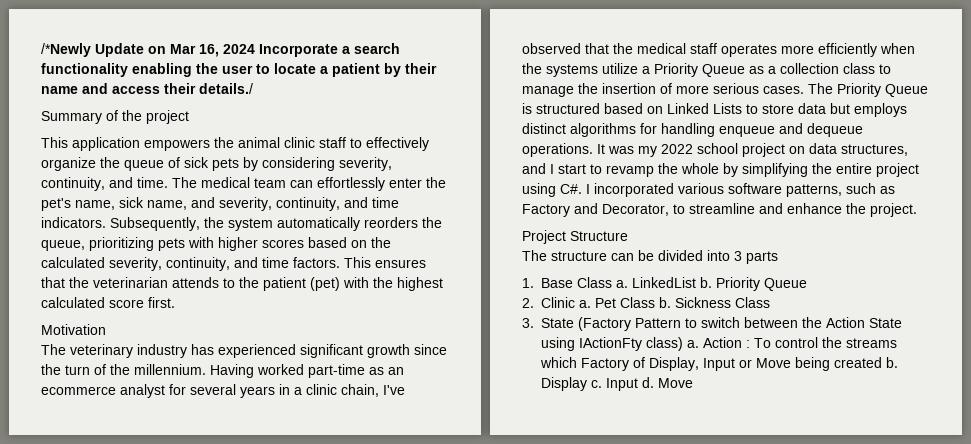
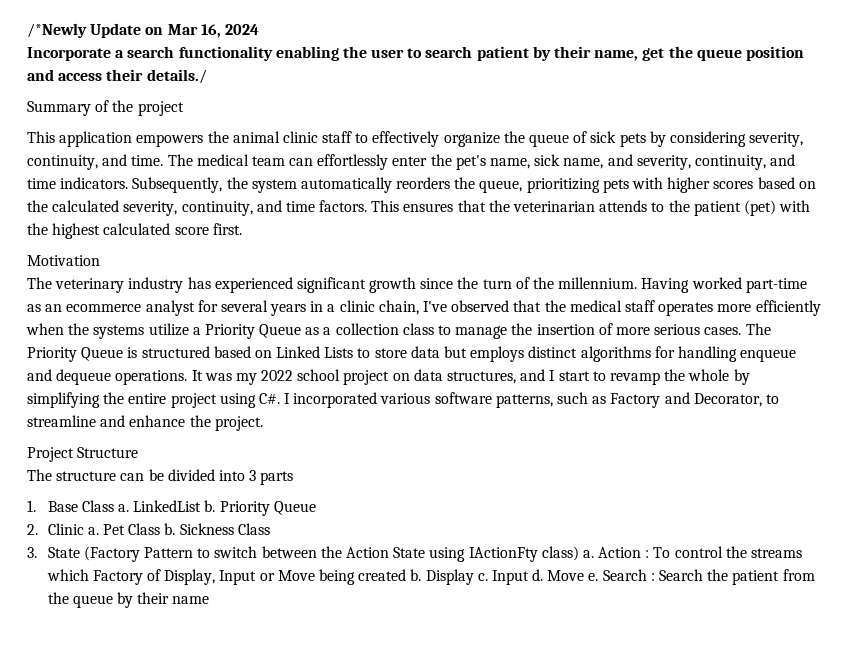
(255, 49) none -> (259, 29) //
[274,63,328,74] locate a -> [425,46,473,58] search
[41,86,78,94] name -> [594,46,804,61] name, get the queue position
(693, 383) none -> [588,569,815,585] [47,592,210,608] e. Search : Search the patient from the queue by their name

